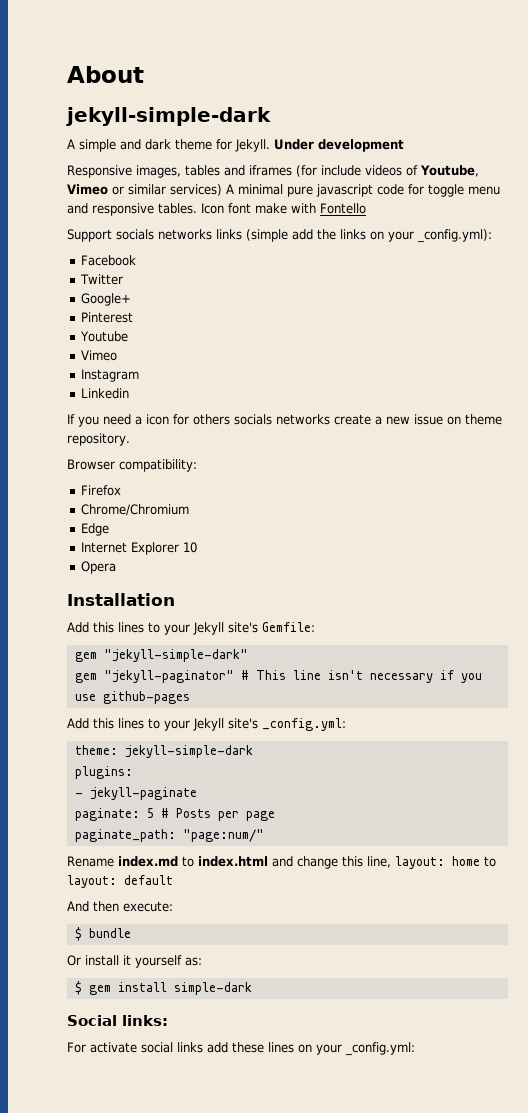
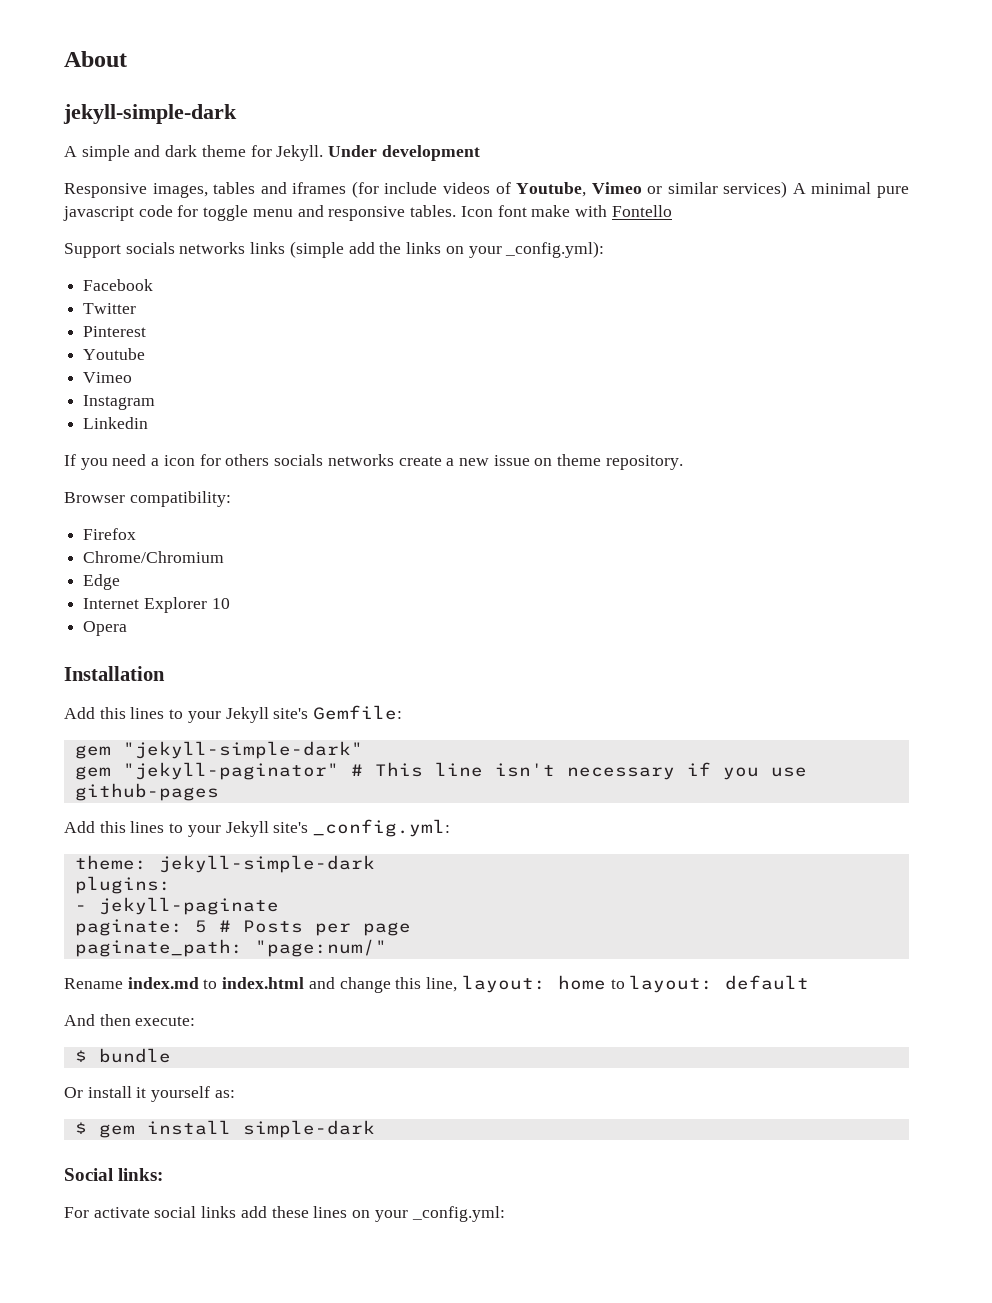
[80,293,131,306] // Google+ -> (137, 308) none

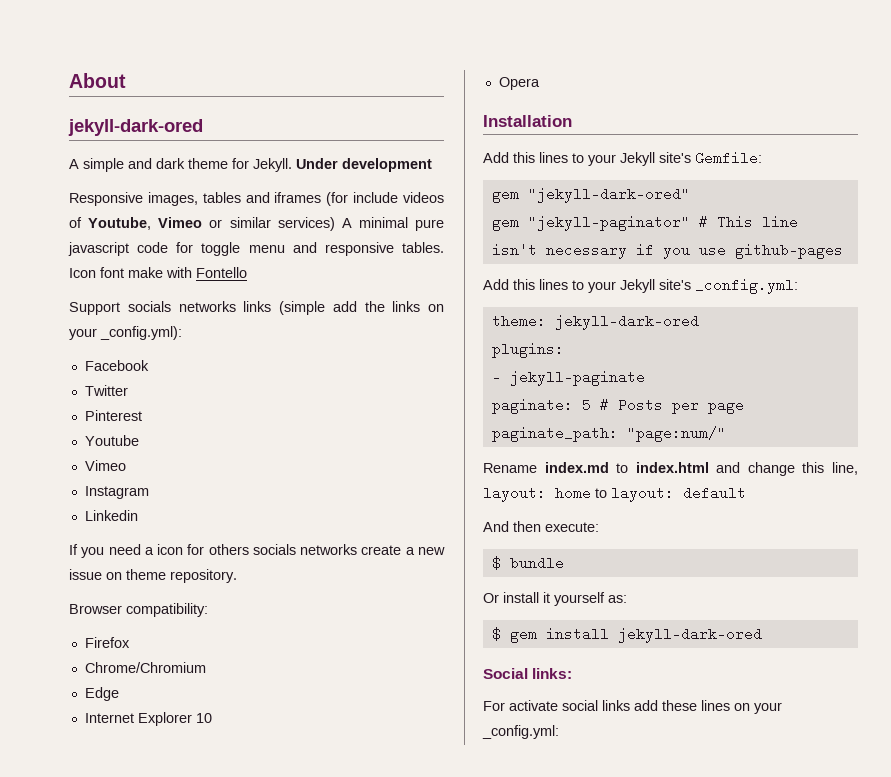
[63,104,237,124] jekyll-simple-dark -> [68,119,203,136] jekyll-dark-ored
[122,741,363,759] "jekyll-simple-dark" -> [527,187,690,203] "jekyll-dark-ored"
[158,855,375,873] jekyll-simple-dark -> [554,314,699,330] jekyll-dark-ored
[242,1120,375,1138] simple-dark -> [617,627,762,643] jekyll-dark-ored

